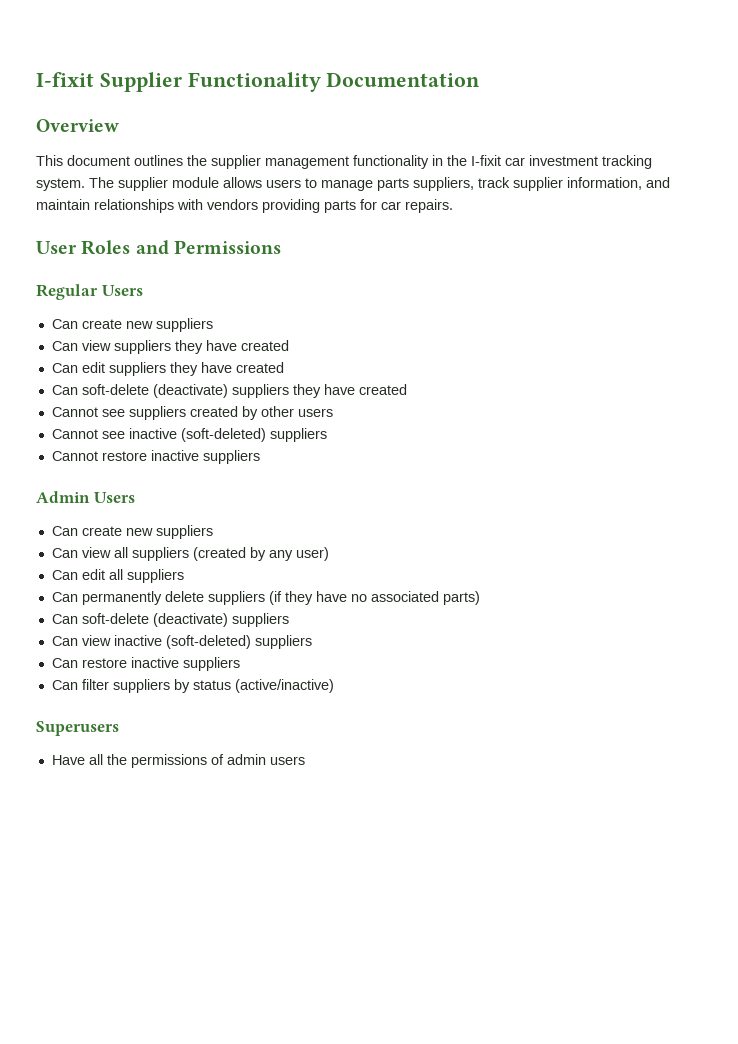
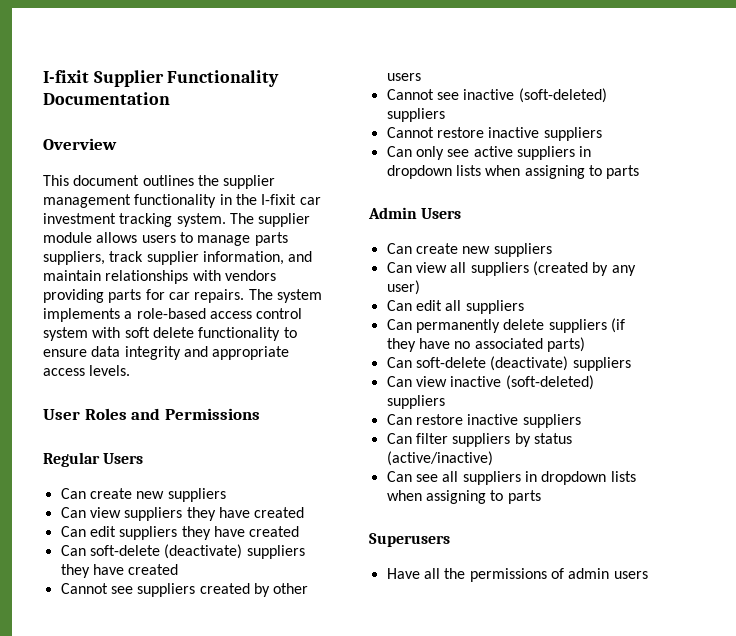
(453, 206) none -> [248,289,322,303] [43,308,303,322] [43,327,297,341] [43,346,290,360] [43,365,131,376] The system implements a role-based access control system with soft delete functionality to ensure data integrity and appropriate access levels.
(260, 457) none -> [386,146,592,160] [386,165,640,179] // Can only see active suppliers in dropdown lists when assigning to parts
(334, 686) none -> [386,471,636,485] [386,490,541,504] // Can see all suppliers in dropdown lists when assigning to parts

